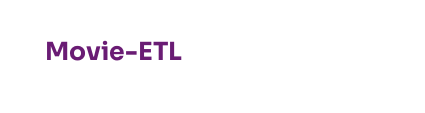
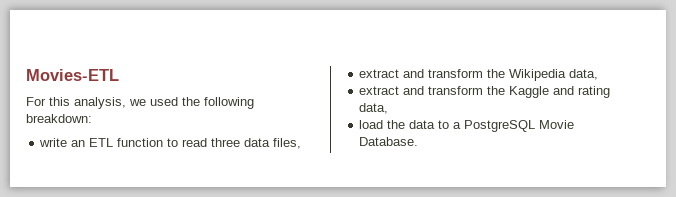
[45,40,182,61] Movie-ETL -> [26,69,119,81] [26,97,254,109] [26,114,92,123] [39,138,302,149] [359,69,599,81] [359,86,611,98] [359,103,389,114] [359,120,575,132] [359,137,419,146] Movies-ETL // For this analysis, we used the following breakdown: // write an ETL function to read three data files, // extract and transform the Wikipedia data, // extract and transform the Kaggle and rating data, // load the data to a PostgreSQL Movie Database.

